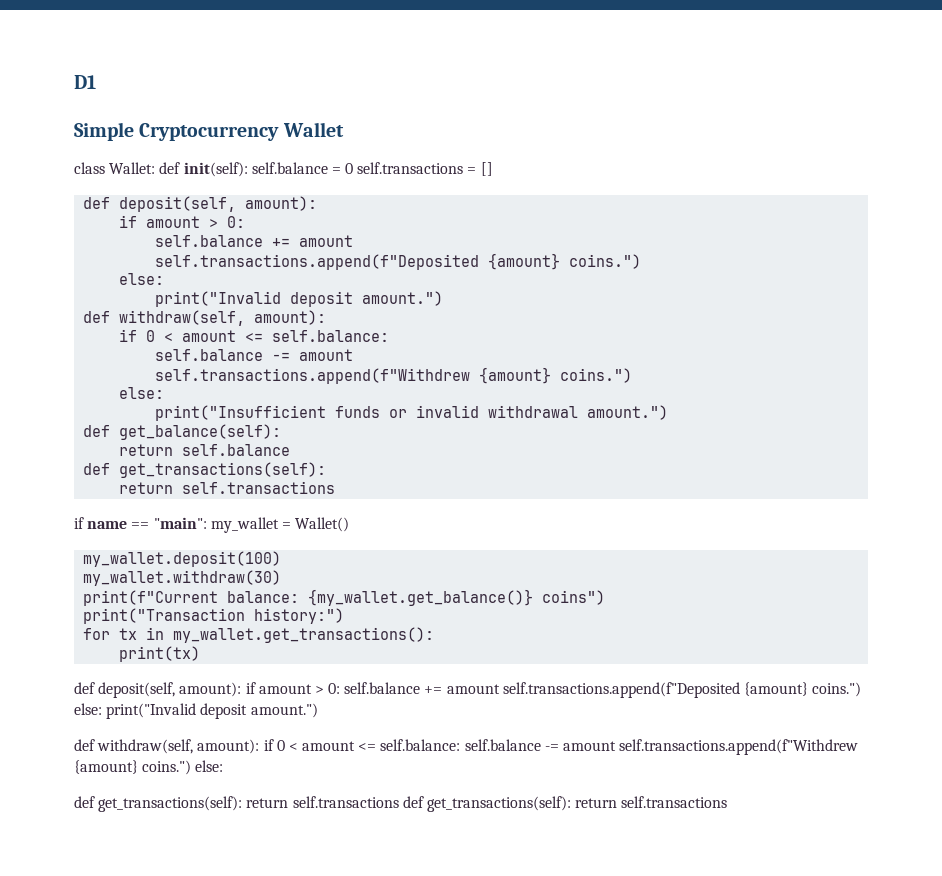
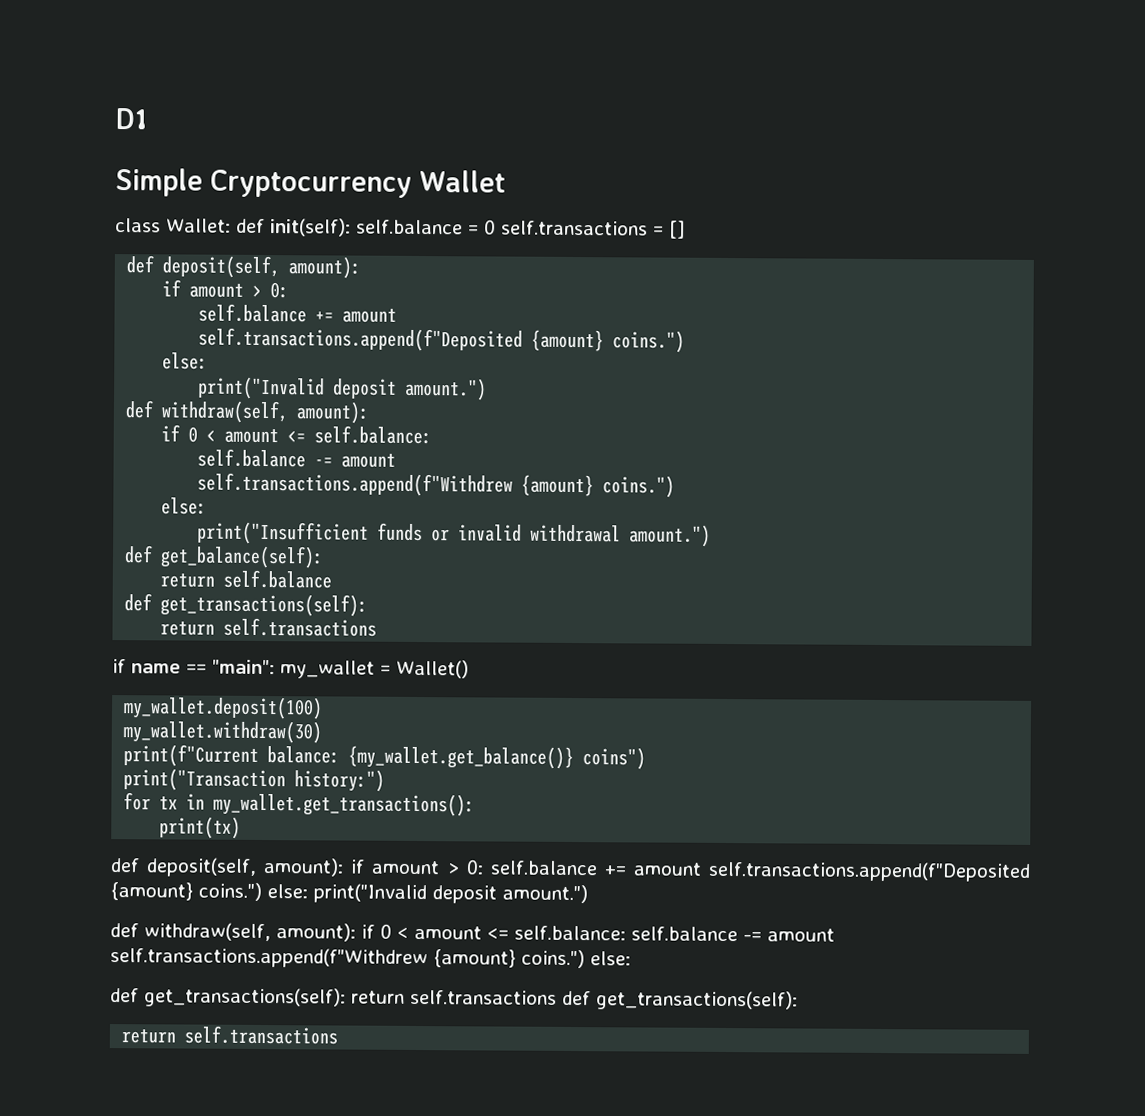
(571, 804) none -> (798, 1000) //

